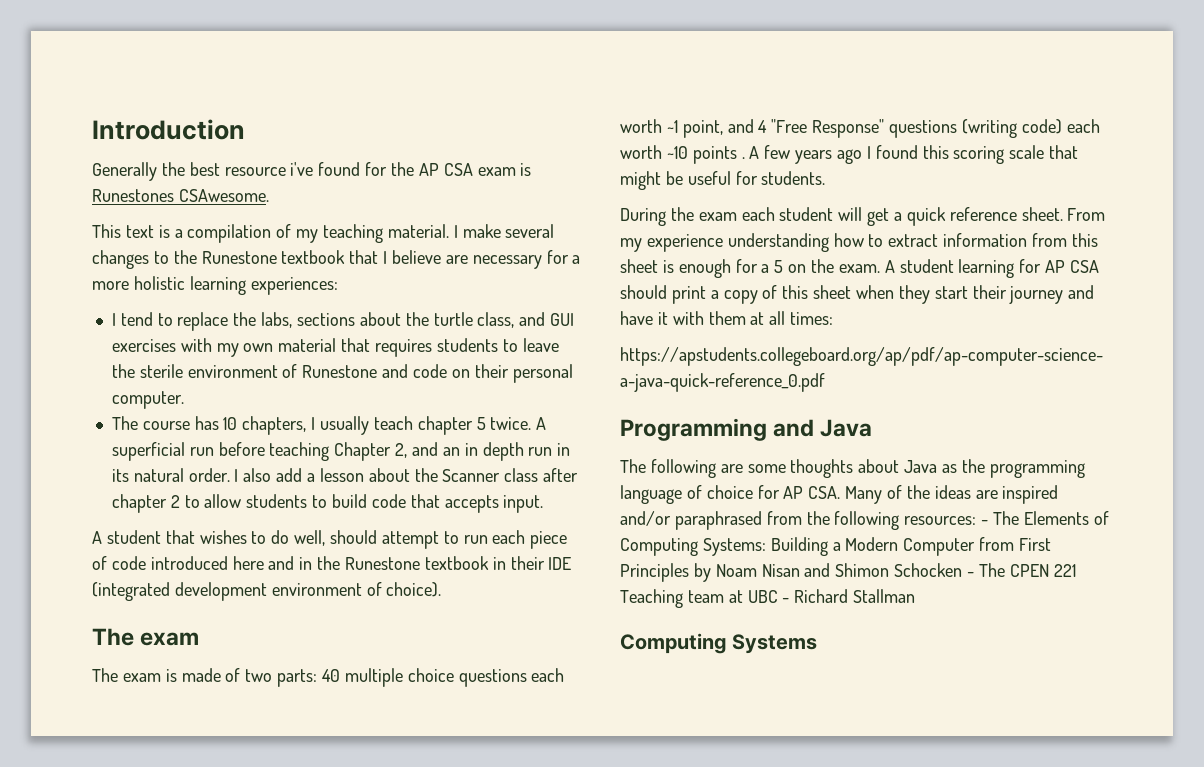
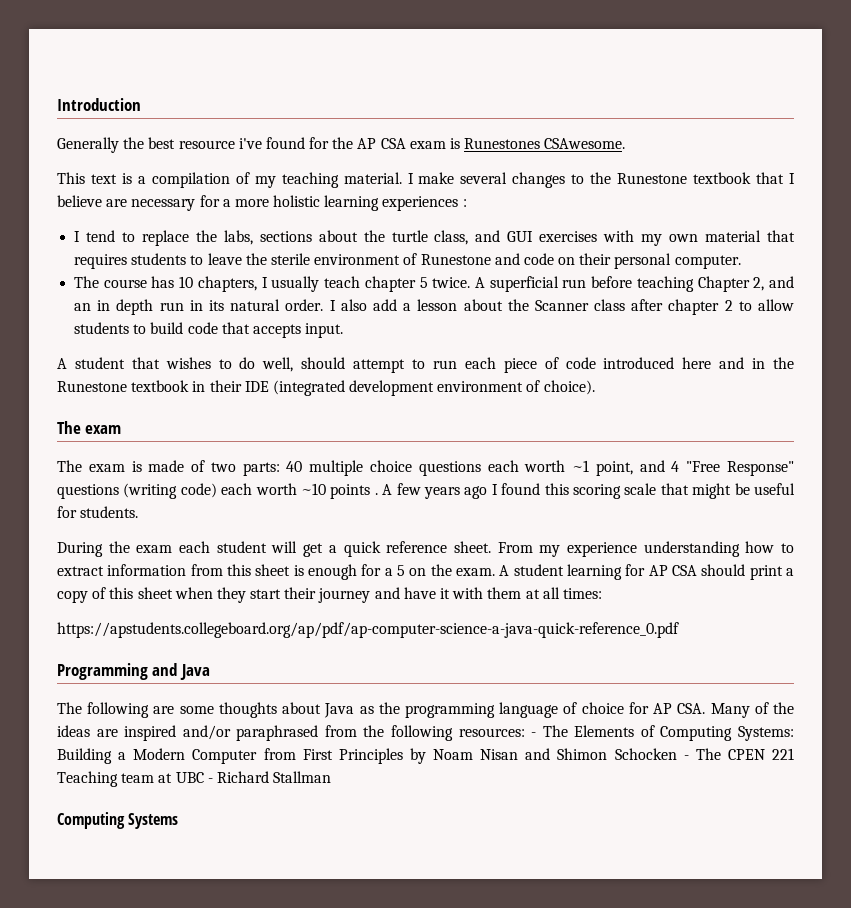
[250,277,338,295] experiences: -> [382,196,467,211] experiences :

